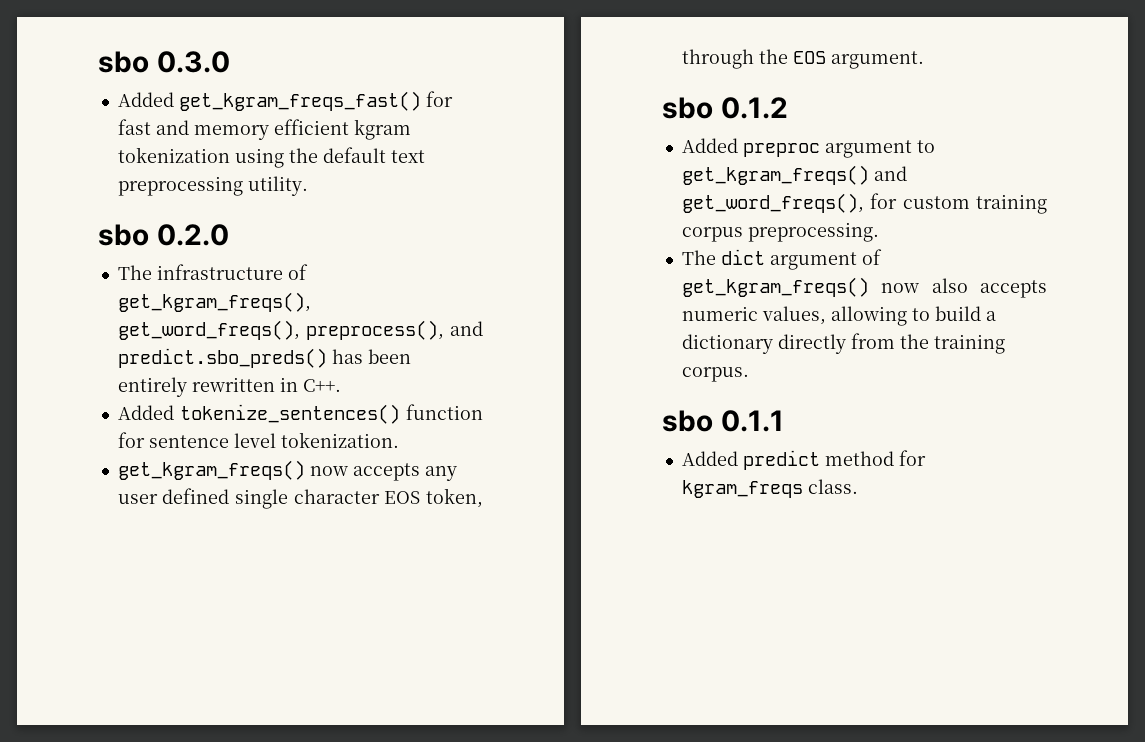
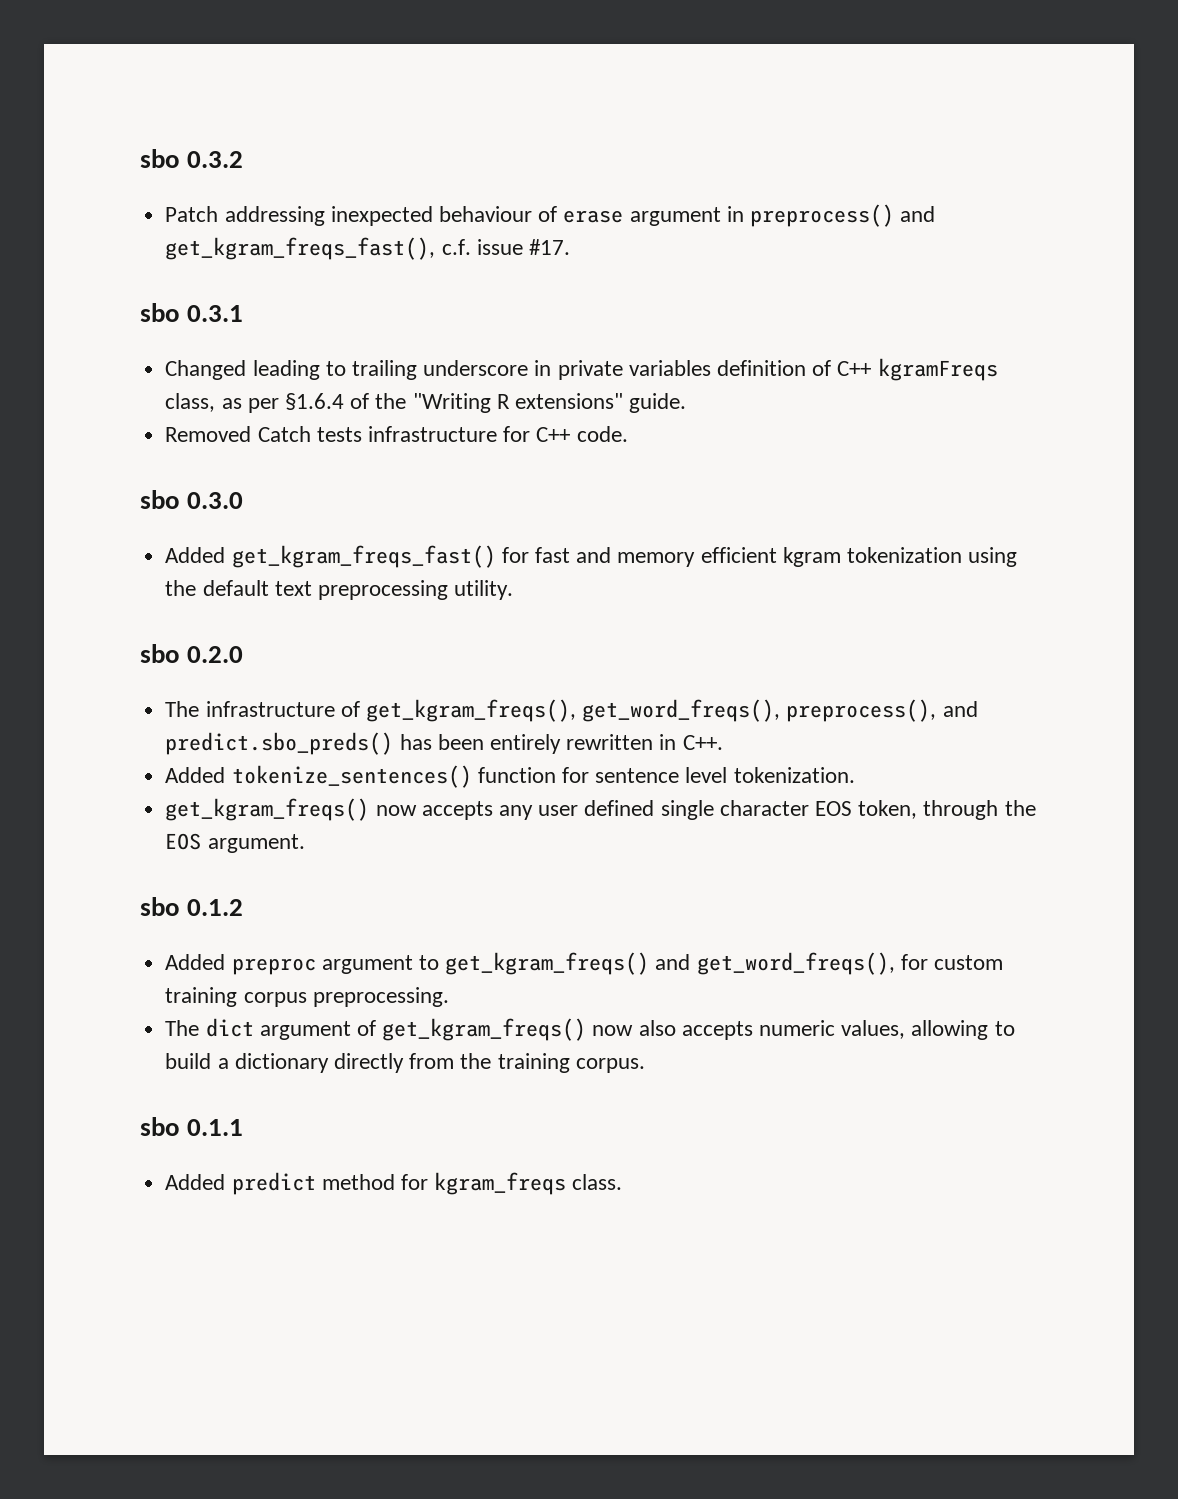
[98,51,149,73] sbo -> [140,149,244,168] [165,204,936,227] [165,237,570,260] [140,303,244,322] [165,358,998,381] [165,393,687,413] [165,426,628,442] [140,490,180,509] sbo 0.3.2 // Patch addressing inexpected behaviour of erase argument in preprocess() and get_kgram_freqs_fast(), c.f. issue #17. // sbo 0.3.1 // Changed leading to trailing underscore in private variables definition of C++ kgramFreqs class, as per §1.6.4 of the "Writing R extensions" guide. // Removed Catch tests infrastructure for C++ code. // sbo

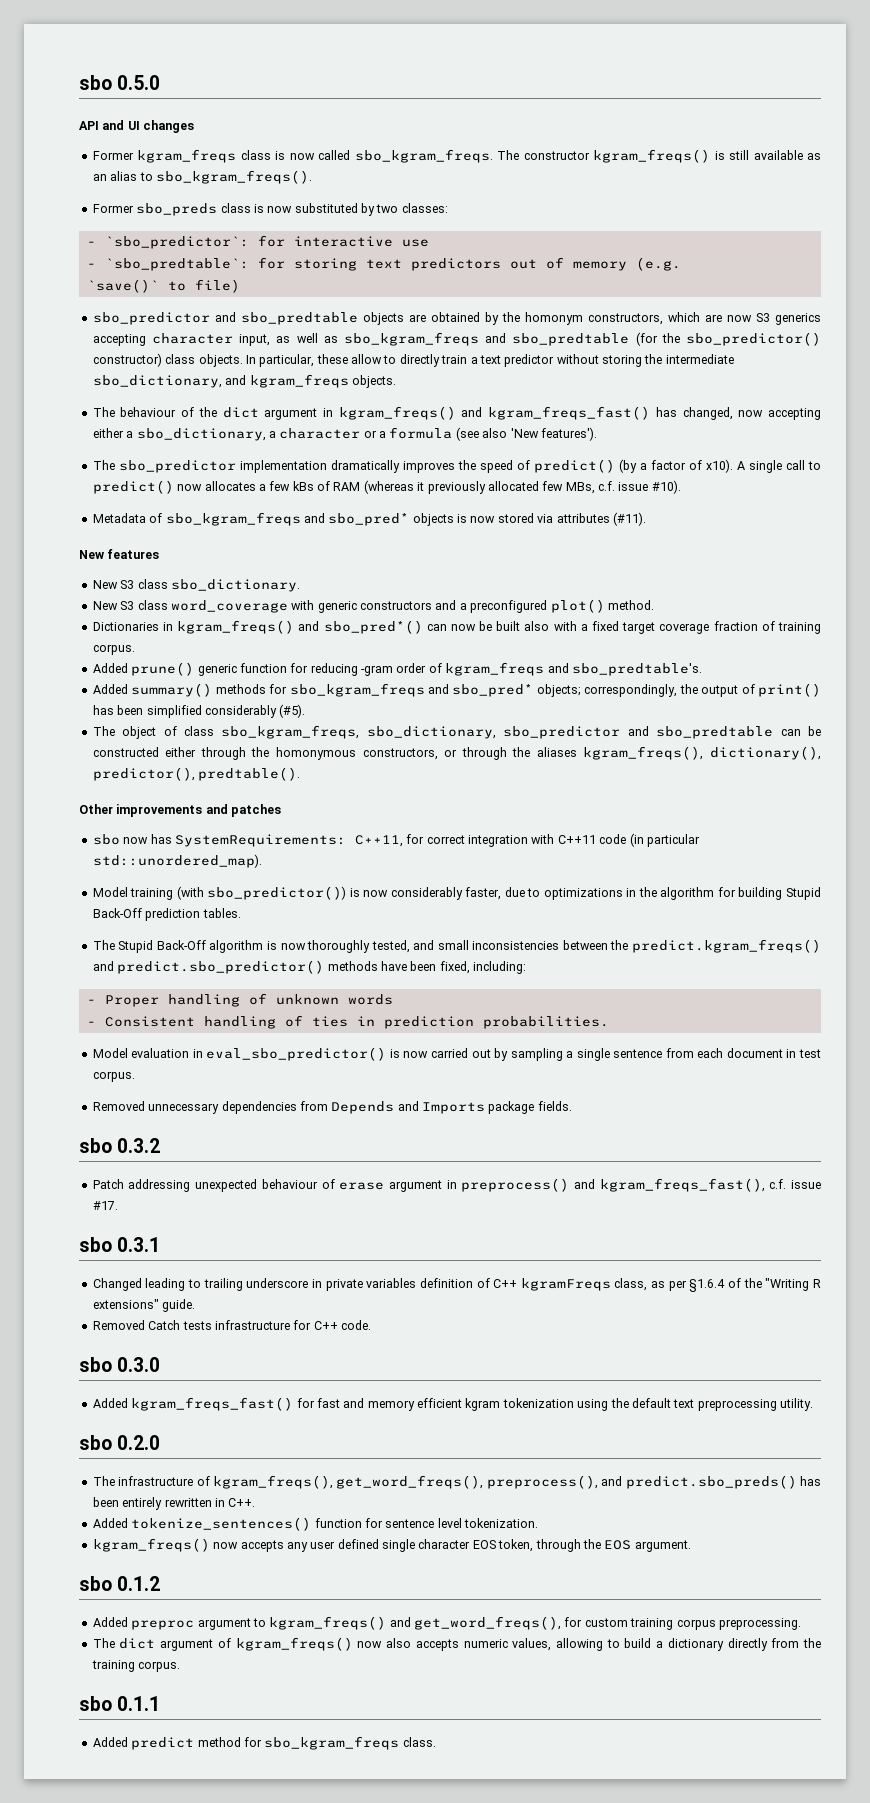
[140,149,180,168] sbo -> [79,75,161,90] [79,120,195,133] [92,149,822,163] [92,170,312,184] [92,203,448,216] [86,235,429,249] [86,257,681,271] [86,279,240,293] [92,312,821,325] [92,332,822,346] [92,353,734,367] [92,374,396,388] [92,406,821,420] [92,427,597,441] [92,459,821,473] [92,480,681,494] [92,512,646,526] [79,549,160,559] [92,579,300,592] [92,599,654,613] [92,620,822,634] [92,644,135,655] [92,662,702,676] [92,683,821,697] [92,704,306,718] [92,725,821,739] [92,746,821,760] [92,767,301,781] [79,804,282,817] [92,833,700,847] [92,854,262,868] [92,886,821,900] [92,908,241,921] [92,939,821,953] [92,960,526,974] [86,993,393,1007] [86,1015,609,1029] [92,1047,821,1061] [92,1071,135,1082] [92,1101,572,1114] [79,1138,112,1153] sbo 0.5.0 // API and UI changes // Former kgram_freqs class is now called sbo_kgram_freqs. The constructor kgram_freqs() is still available as an alias to sbo_kgram_freqs(). // Former sbo_preds class is now substituted by two classes: // - `sbo_predictor`: for interactive use // - `sbo_predtable`: for storing text predictors out of memory (e.g. // `save()` to file) // sbo_predictor and sbo_predtable objects are obtained by the homonym constructors, which are now S3 generics accepting character input, as well as sbo_kgram_freqs and sbo_predtable (for the sbo_predictor() constructor) class objects. In particular, these allow to directly train a text predictor without storing the intermediate sbo_dictionary, and kgram_freqs objects. // The behaviour of the dict argument in kgram_freqs() and kgram_freqs_fast() has changed, now accepting either a sbo_dictionary, a character or a formula (see also 'New features'). // The sbo_predictor implementation dramatically improves the speed of predict() (by a factor of x10). A single call to predict() now allocates a few kBs of RAM (whereas it previously allocated few MBs, c.f. issue #10). // Metadata of sbo_kgram_freqs and sbo_pred* objects is now stored via attributes (#11). // New features // New S3 class sbo_dictionary. // New S3 class word_coverage with generic constructors and a preconfigured plot() method. // Dictionaries in kgram_freqs() and sbo_pred*() can now be built also with a fixed target coverage fraction of training corpus. // Added prune() generic function for reducing -gram order of kgram_freqs and sbo_predtable's. // Added summary() methods for sbo_kgram_freqs and sbo_pred* objects; correspondingly, the output of print() has been simplified considerably (#5). // The object of class sbo_kgram_freqs, sbo_dictionary, sbo_predictor and sbo_predtable can be constructed either through the homonymous constructors, or through the aliases kgram_freqs(), dictionary(), predictor(), predtable(). // Other improvements and patches // sbo now has SystemRequirements: C++11, for correct integration with C++11 code (in particular std::unordered_map). // Model training (with sbo_predictor()) is now considerably faster, due to optimizations in the algorithm for building Stupid Back-Off prediction tables. // The Stupid Back-Off algorithm is now thoroughly tested, and small inconsistencies between the predict.kgram_freqs() and predict.sbo_predictor() methods have been fixed, including: // - Proper handling of unknown words // - Consistent handling of ties in prediction probabilities. // Model evaluation in eval_sbo_predictor() is now carried out by sampling a single sentence from each document in test corpus. // Removed unnecessary dependencies from Depends and Imports package fields. // sbo
[330,206,433,226] inexpected -> [195,1179,258,1192] unexpected
[165,237,436,260] get_kgram_freqs_fast(), -> [599,1178,765,1192] kgram_freqs_fast(),
[231,545,496,568] get_kgram_freqs_fast() -> [131,1397,294,1411] kgram_freqs_fast()
[365,699,576,722] get_kgram_freqs(), -> [212,1475,333,1489] kgram_freqs(),
[165,798,370,821] get_kgram_freqs() -> [92,1538,210,1552] kgram_freqs()
[445,952,650,975] get_kgram_freqs() -> [269,1616,387,1630] kgram_freqs()
[382,1018,587,1041] get_kgram_freqs() -> [235,1637,353,1651] kgram_freqs()
[434,1172,567,1195] kgram_freqs -> [264,1736,400,1750] sbo_kgram_freqs

